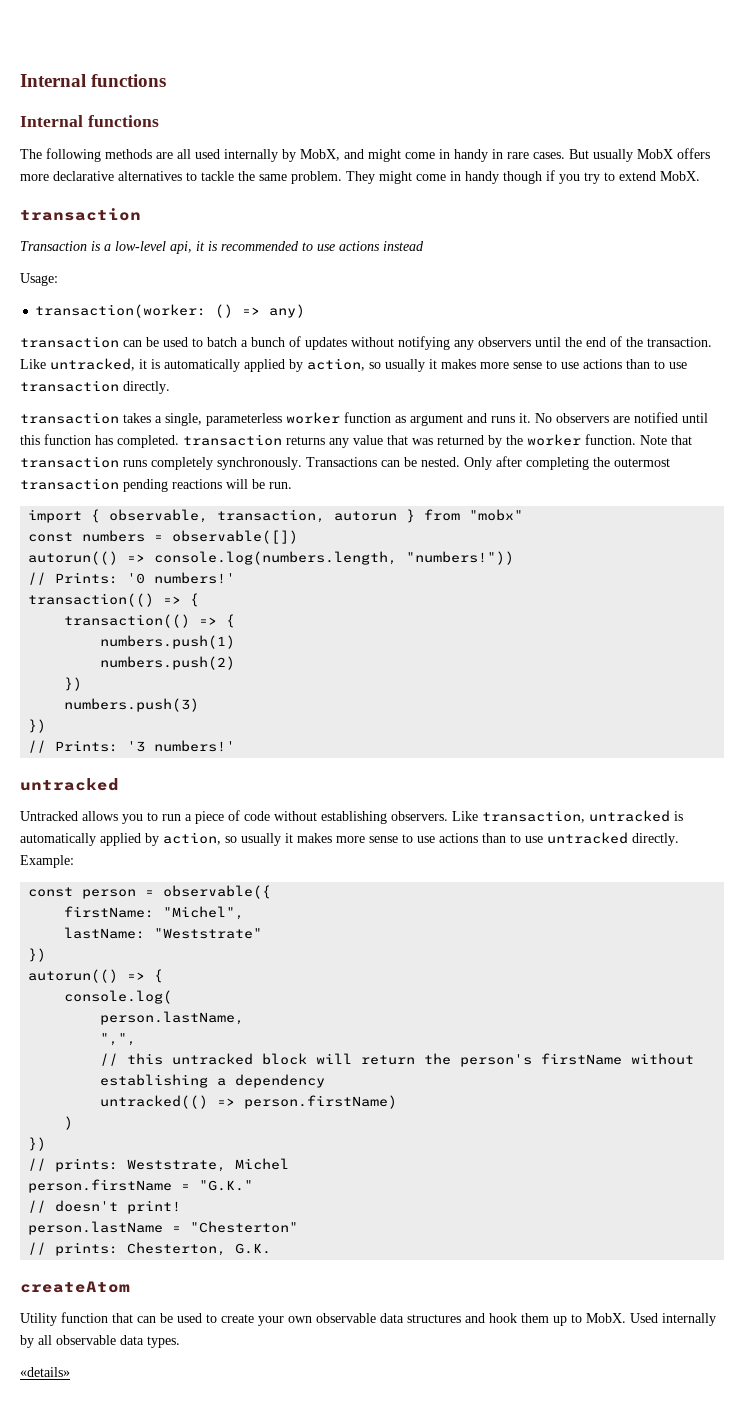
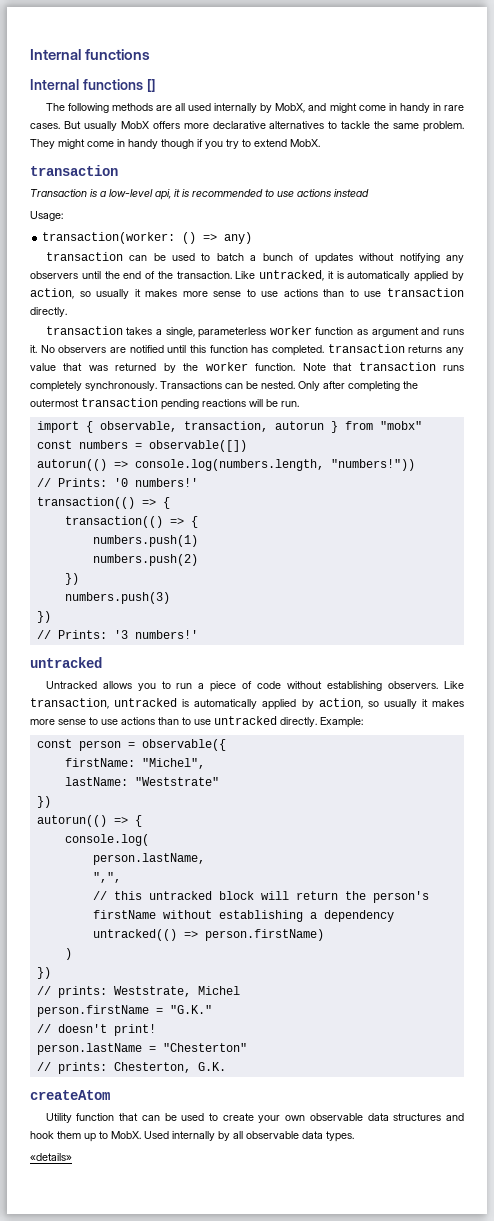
(159, 121) none -> [146,79,155,92] []

